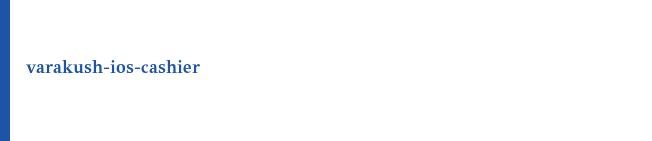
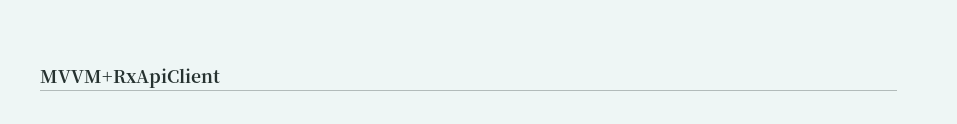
[26,60,200,74] varakush-ios-cashier -> [40,68,220,88] MVVM+RxApiClient

